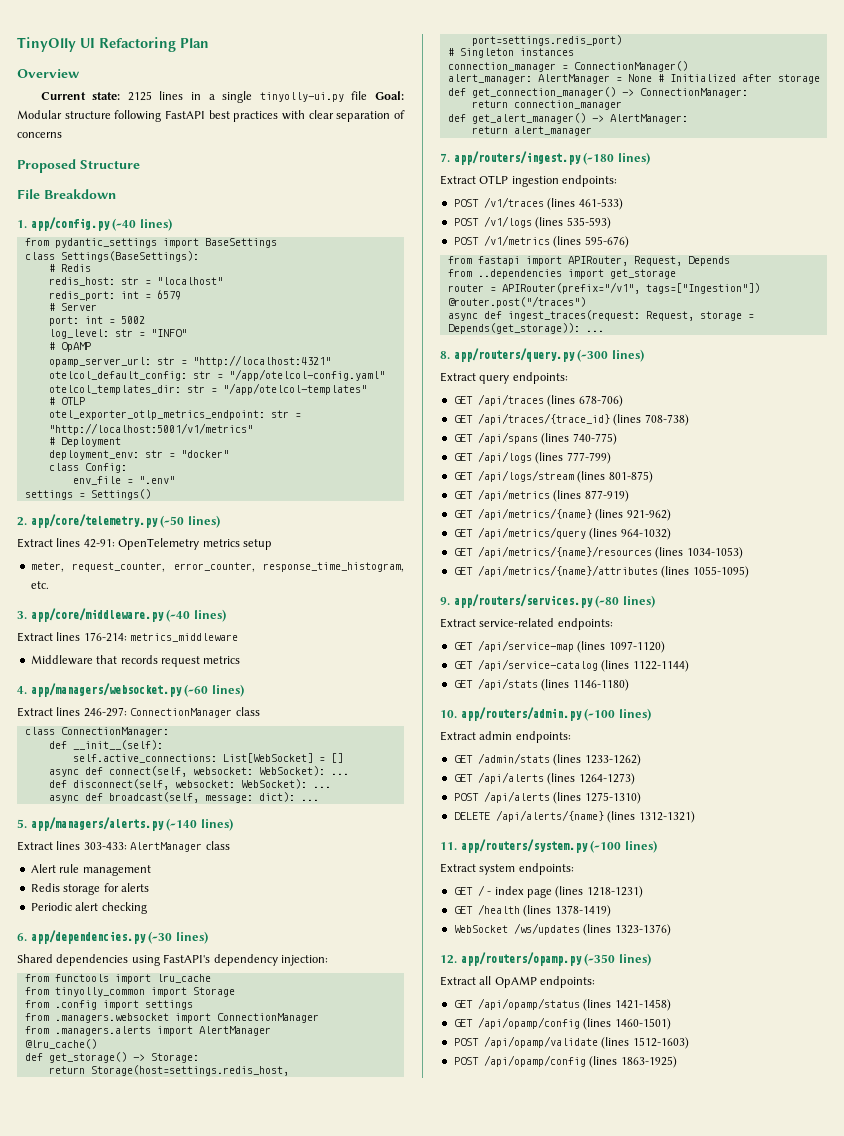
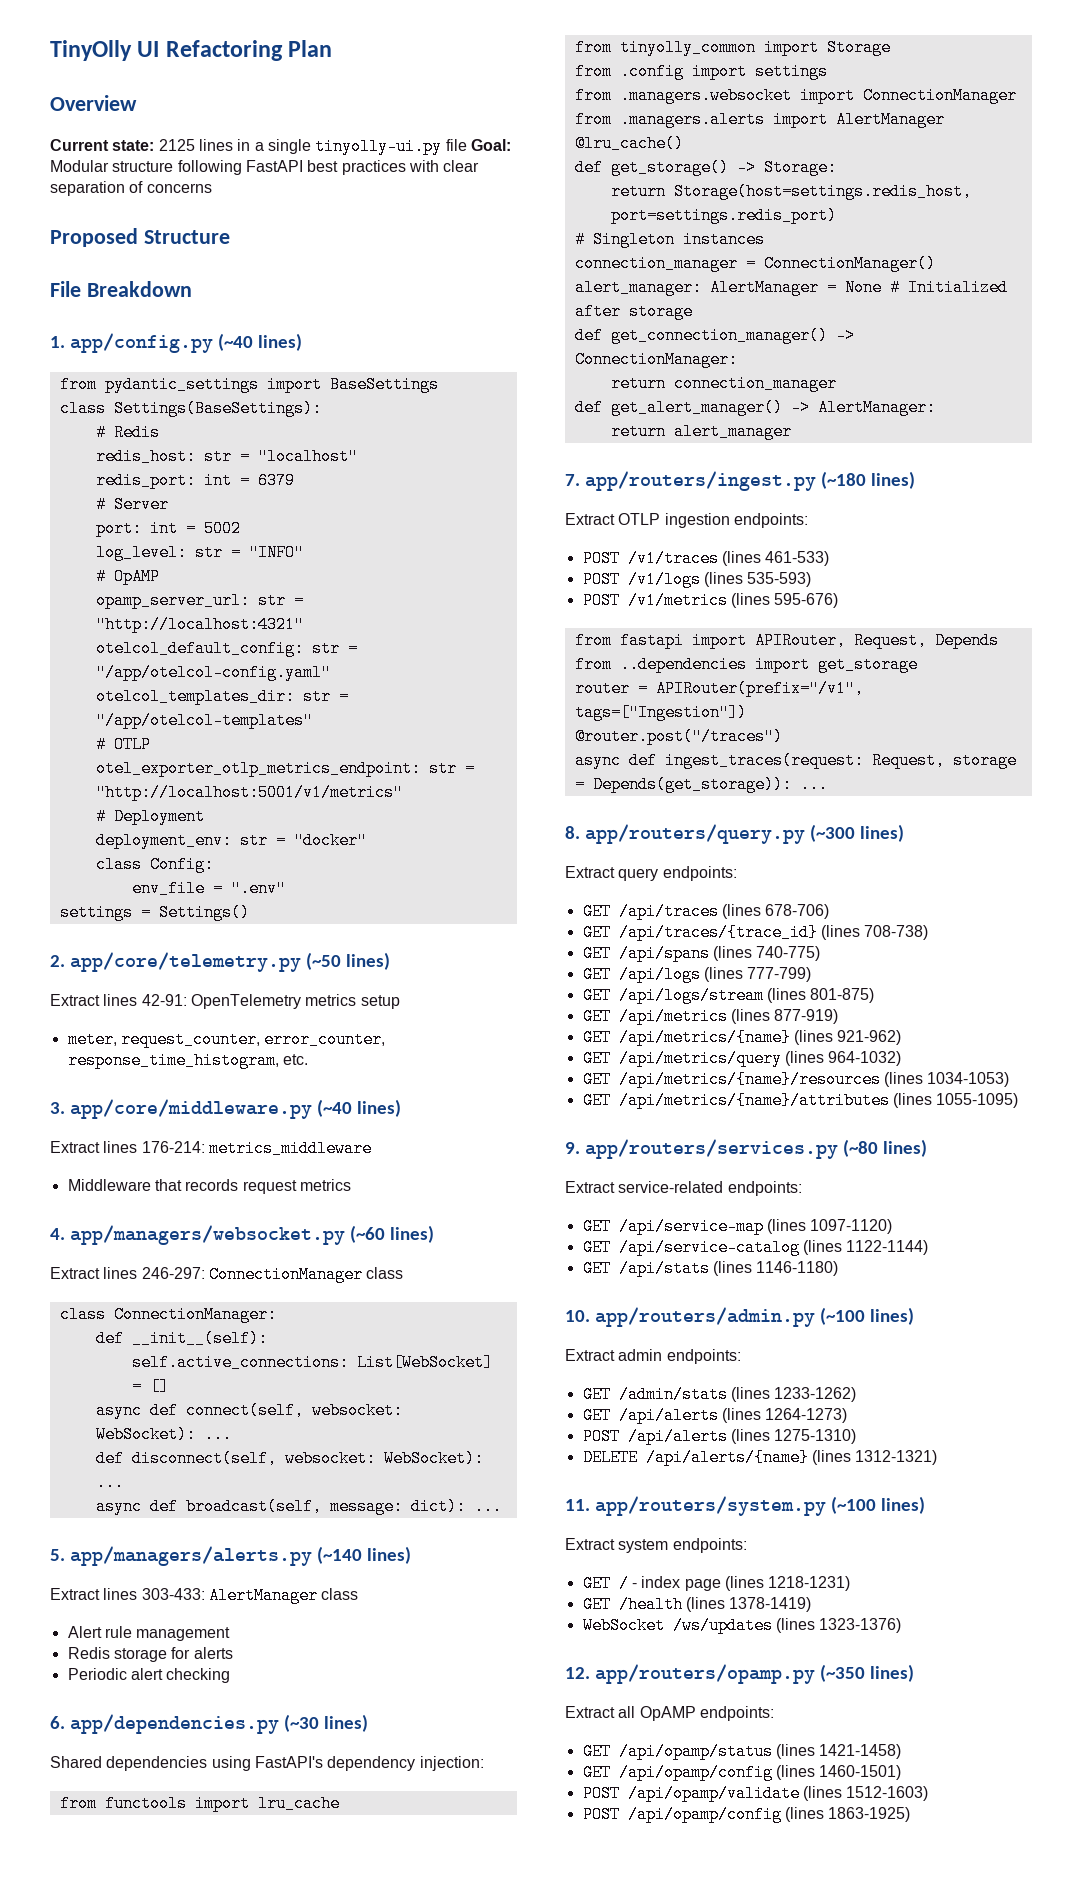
[156,290,181,300] 6579 -> [257,472,295,489] 6379

